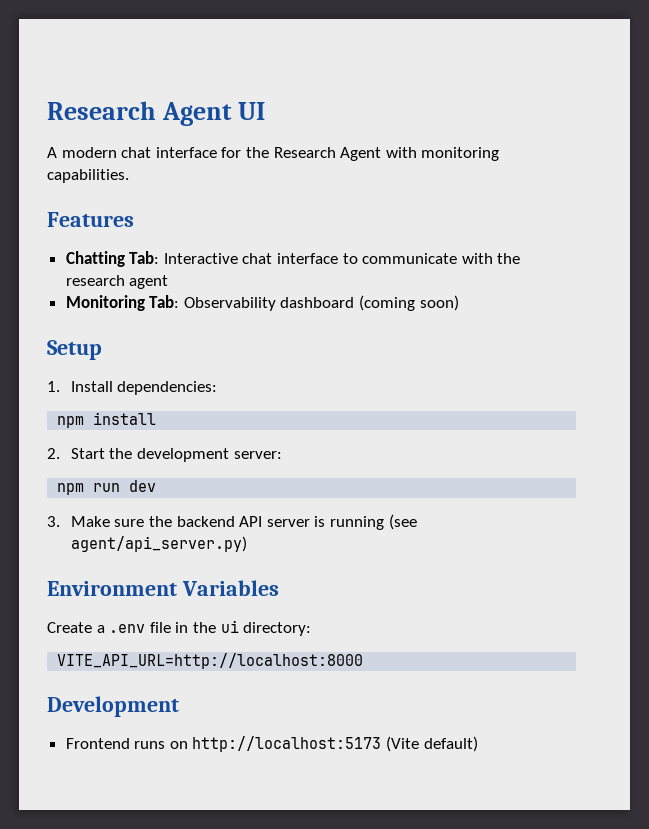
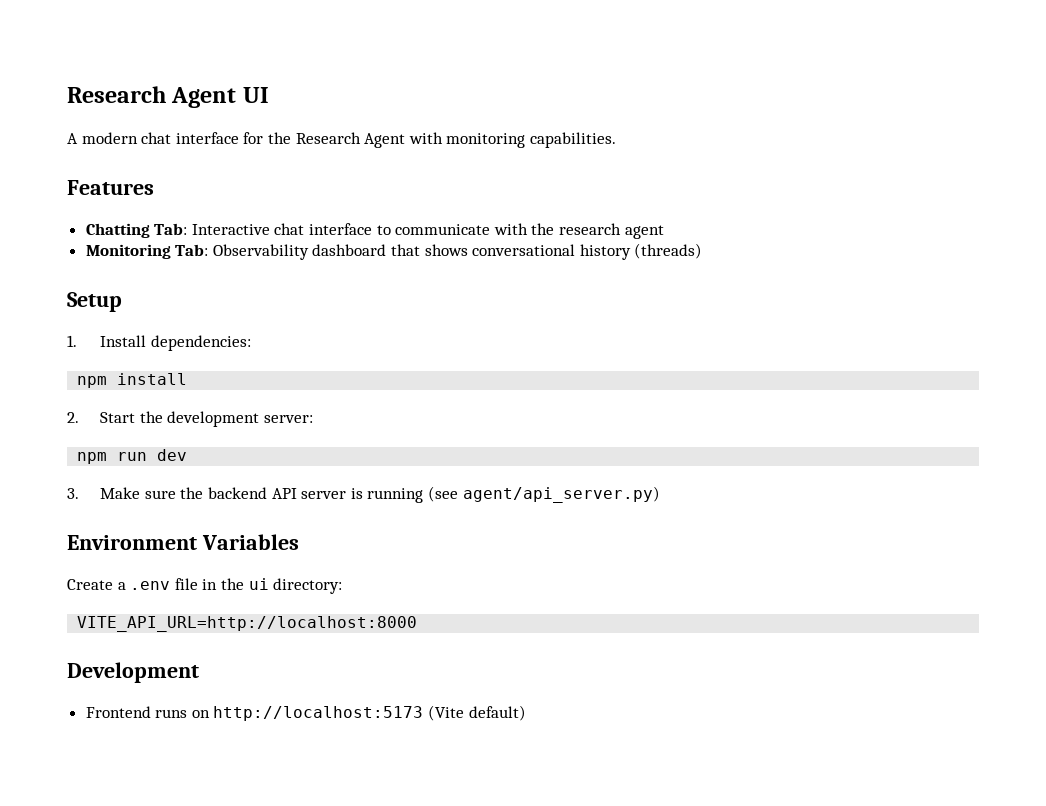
[359,295,459,311] (coming soon) -> [391,243,703,260] that shows conversational history (threads)

